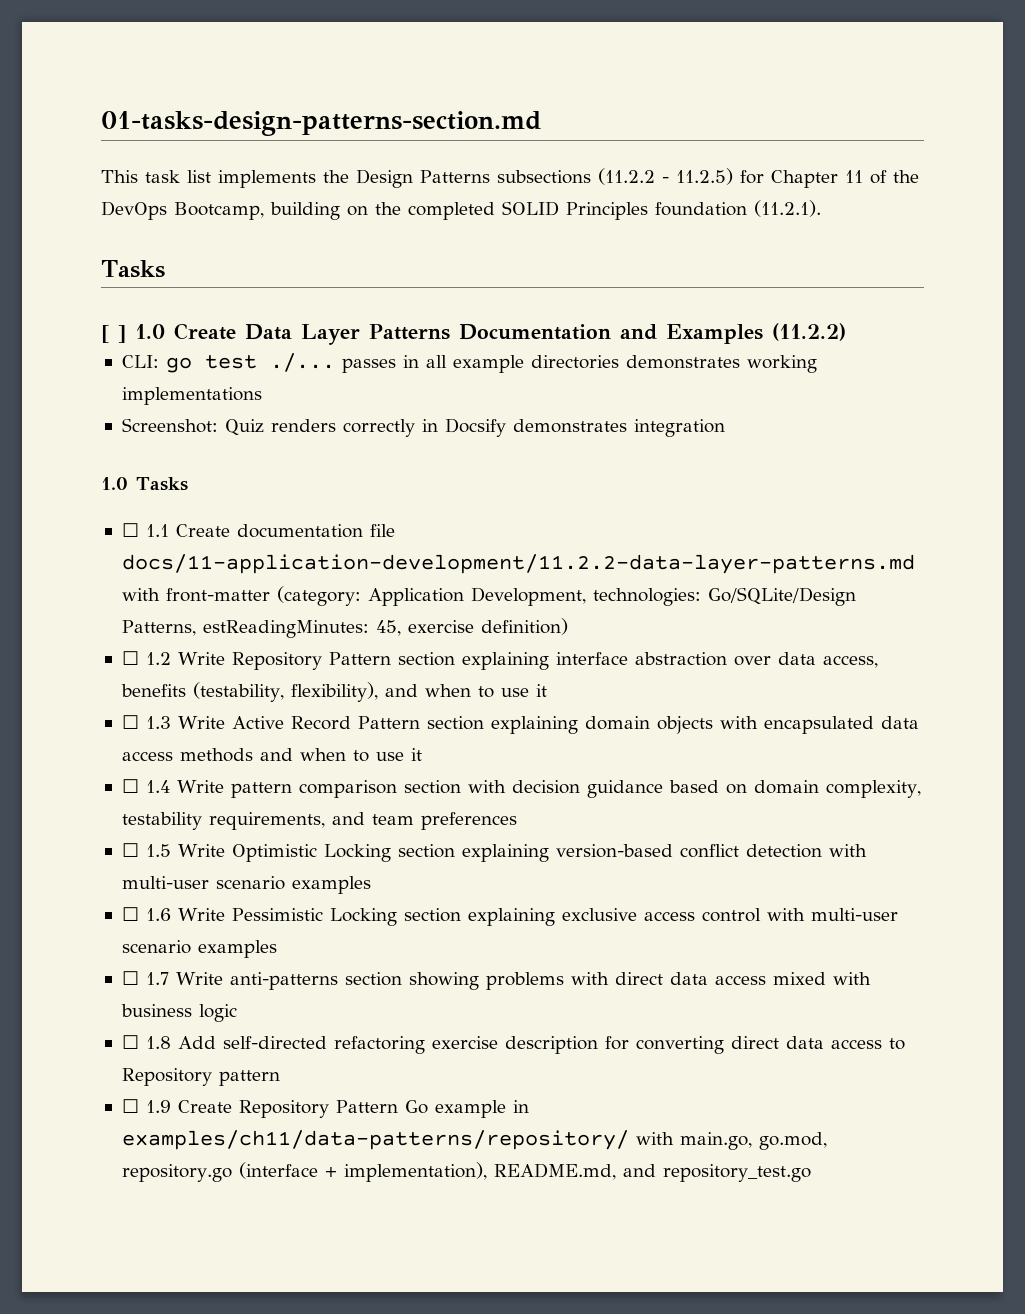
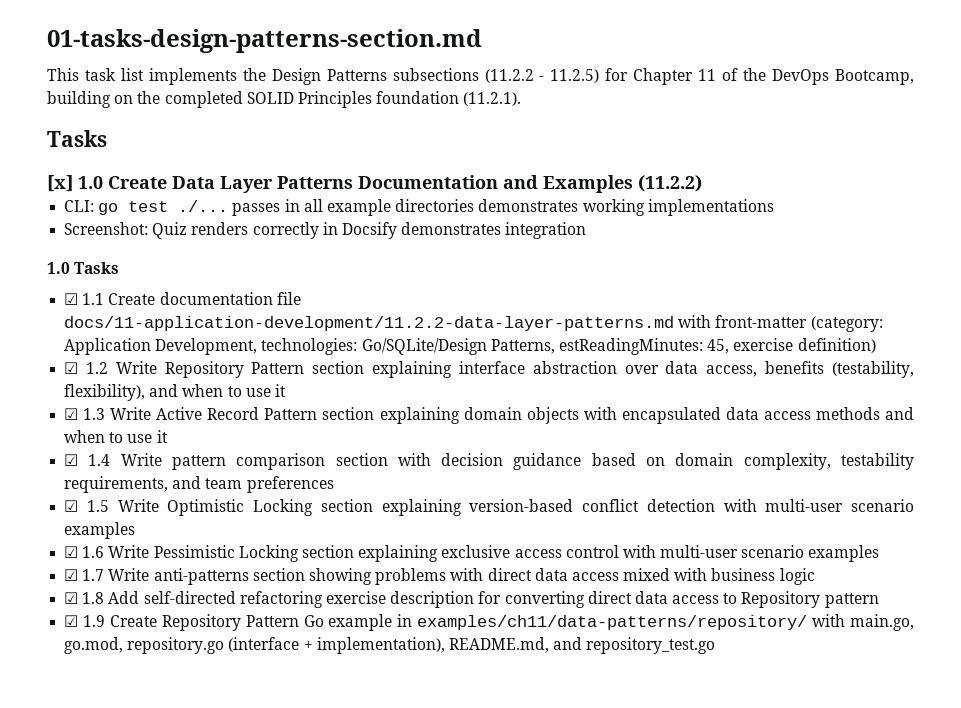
[101,325,126,343] [ ] -> [47,175,73,192] [x]
[121,523,139,537] ☐ -> [64,293,79,305] ☑
[121,651,139,665] ☐ -> [64,362,79,374] ☑
[121,715,139,729] ☐ -> [64,408,79,420] ☑
[121,779,139,793] ☐ -> [64,454,79,466] ☑
[121,843,139,857] ☐ -> [64,500,79,512] ☑
[121,907,139,921] ☐ -> [64,546,79,558] ☑
[121,971,139,985] ☐ -> [64,569,79,581] ☑
[121,1035,139,1049] ☐ -> [64,592,79,604] ☑
[121,1099,139,1113] ☐ -> [64,615,79,627] ☑

